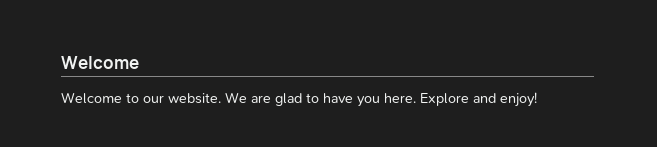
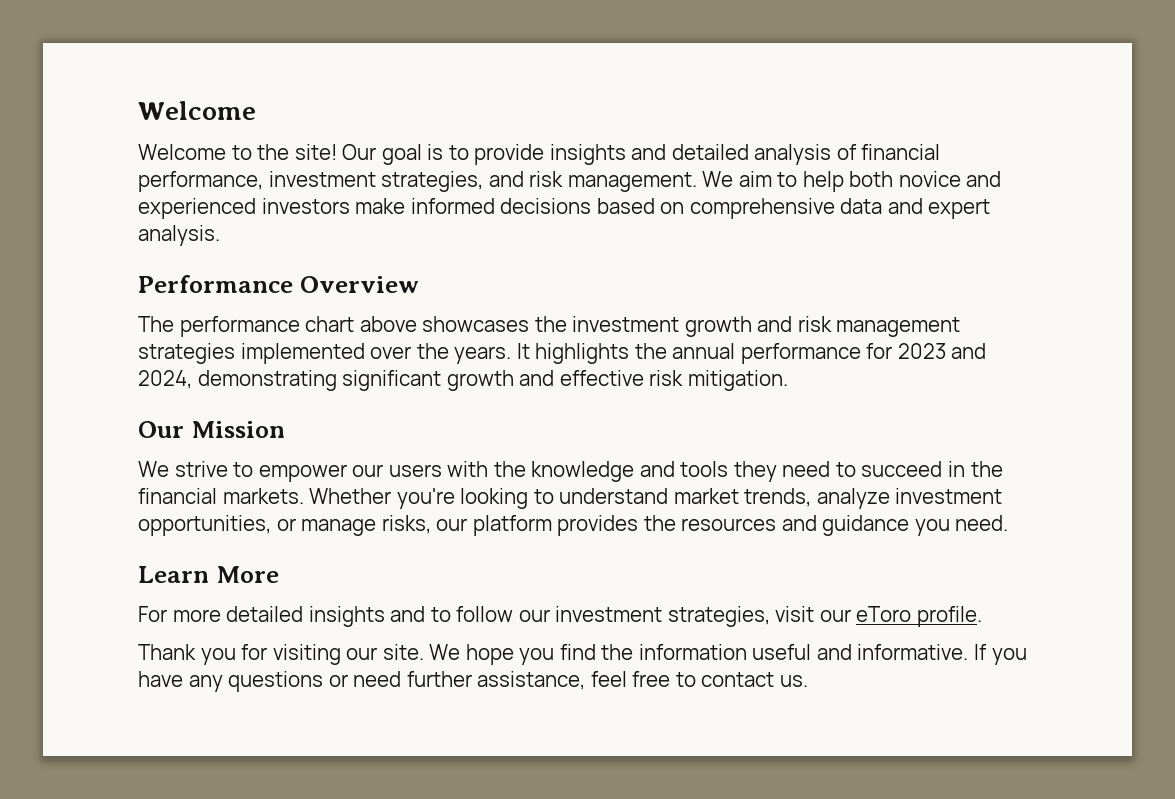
[143,92,537,107] our website. We are glad to have you here. Explore and enjoy! -> [257,144,941,165] [138,171,1002,192] [138,198,991,219] [138,225,220,246] [138,275,419,293] [138,316,961,337] [138,343,987,364] [138,370,788,391] [138,421,285,438] [138,461,1003,482] [138,488,1003,509] [138,515,1009,536] [138,566,279,583] [138,606,982,627] [138,644,1027,665] [138,671,808,692] the site! Our goal is to provide insights and detailed analysis of financial performance, investment strategies, and risk management. We aim to help both novice and experienced investors make informed decisions based on comprehensive data and expert analysis. // Performance Overview // The performance chart above showcases the investment growth and risk management strategies implemented over the years. It highlights the annual performance for 2023 and 2024, demonstrating significant growth and effective risk mitigation. // Our Mission // We strive to empower our users with the knowledge and tools they need to succeed in the financial markets. Whether you're looking to understand market trends, analyze investment opportunities, or manage risks, our platform provides the resources and guidance you need. // Learn More // For more detailed insights and to follow our investment strategies, visit our eToro profile. // Thank you for visiting our site. We hope you find the information useful and informative. If you have any questions or need further assistance, feel free to contact us.

